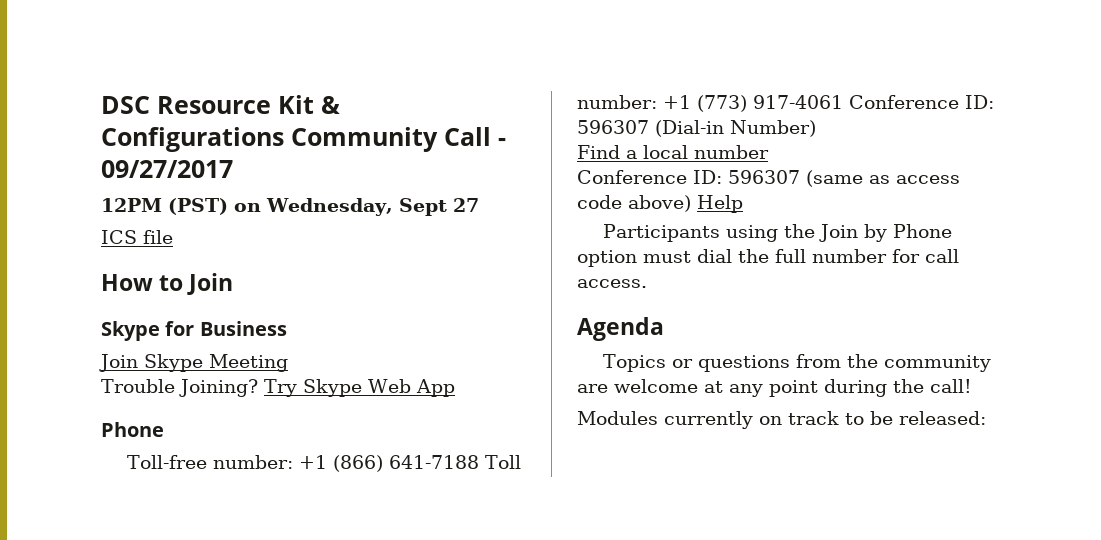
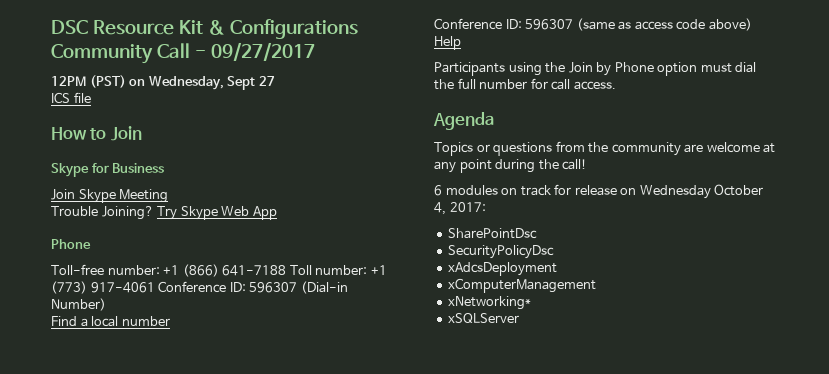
[577,411,986,429] Modules currently on track to be released: -> [434,184,764,199] [434,202,486,215] [448,228,538,239] [448,245,555,259] [448,262,558,276] [448,278,597,293] [448,296,532,310] [448,313,520,323] 6 modules on track for release on Wednesday October 4, 2017: // SharePointDsc // SecurityPolicyDsc // xAdcsDeployment // xComputerManagement // xNetworking* // xSQLServer

